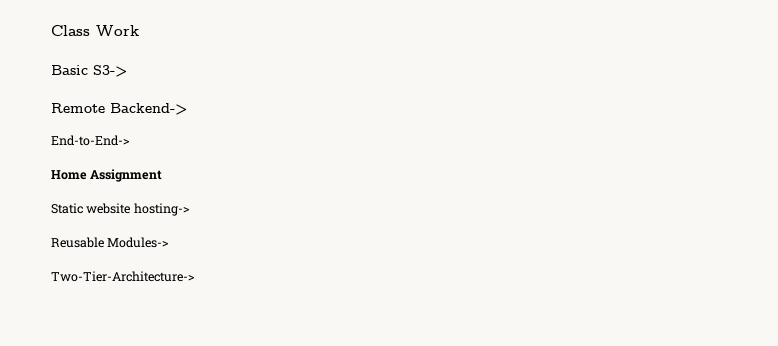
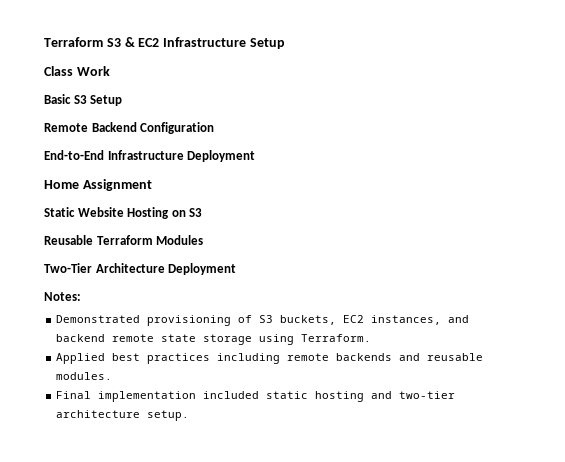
(51, 30) none -> [44,37,285,49] Terraform S3 & EC2 Infrastructure Setup //
[93,65,128,77] S3-> -> [73,95,123,106] S3 Setup
[110,103,188,115] [51,135,129,146] [51,169,163,182] [51,203,189,216] [51,237,169,248] [51,271,194,282] Backend-> // End-to-End-> // Home Assignment // Static website hosting-> // Reusable Modules-> // Two-Tier-Architecture-> -> [91,122,215,134] [44,150,256,162] [44,179,152,191] [44,207,203,219] [44,235,204,245] [44,263,237,275] [44,292,81,301] [56,315,470,326] [56,334,372,345] [56,353,484,364] [56,372,113,380] [56,391,456,402] [56,410,190,421] Backend Configuration // End-to-End Infrastructure Deployment // Home Assignment // Static Website Hosting on S3 // Reusable Terraform Modules // Two-Tier Architecture Deployment // Notes: // Demonstrated provisioning of S3 buckets, EC2 instances, and backend remote state storage using Terraform. // Applied best practices including remote backends and reusable modules. // Final implementation included static hosting and two-tier architecture setup.

